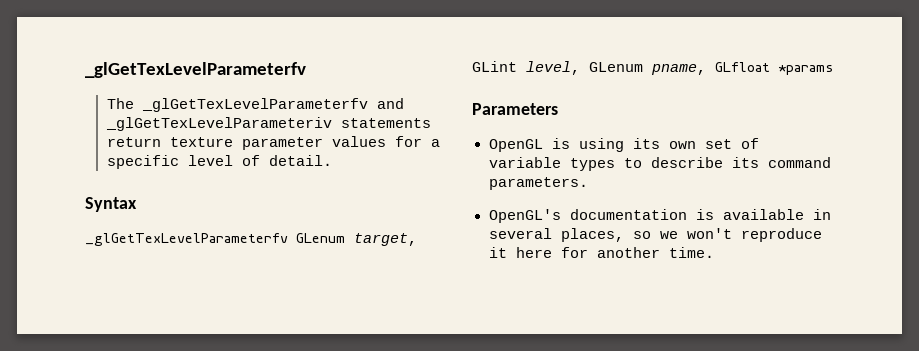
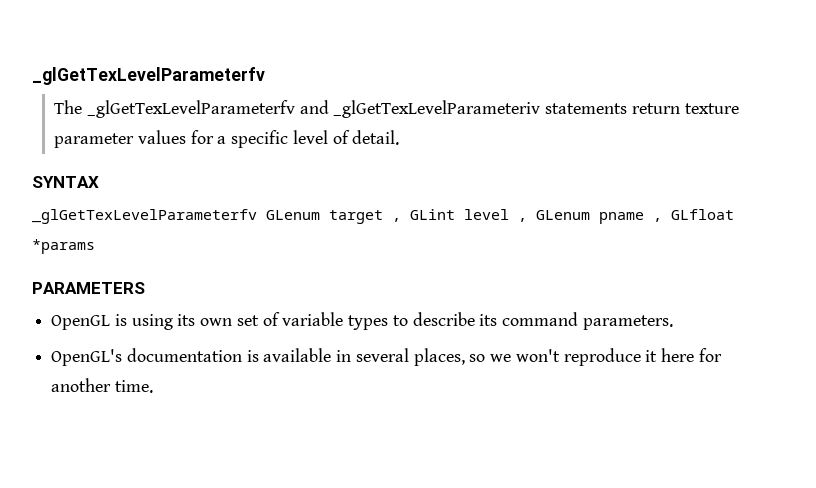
[85,197,137,212] Syntax -> [32,176,99,188] SYNTAX
[354,233,417,246] [472,61,706,75] target, GLint level, GLenum pname, -> [329,209,662,224] target , GLint level , GLenum pname ,
[472,103,558,115] Parameters -> [32,282,145,294] PARAMETERS

